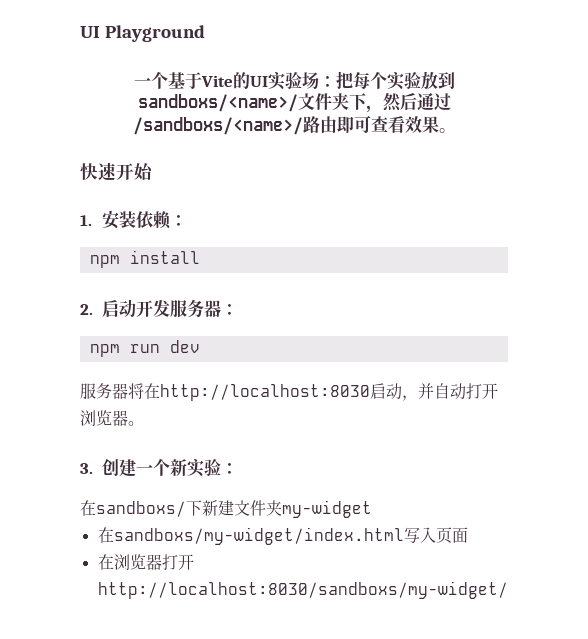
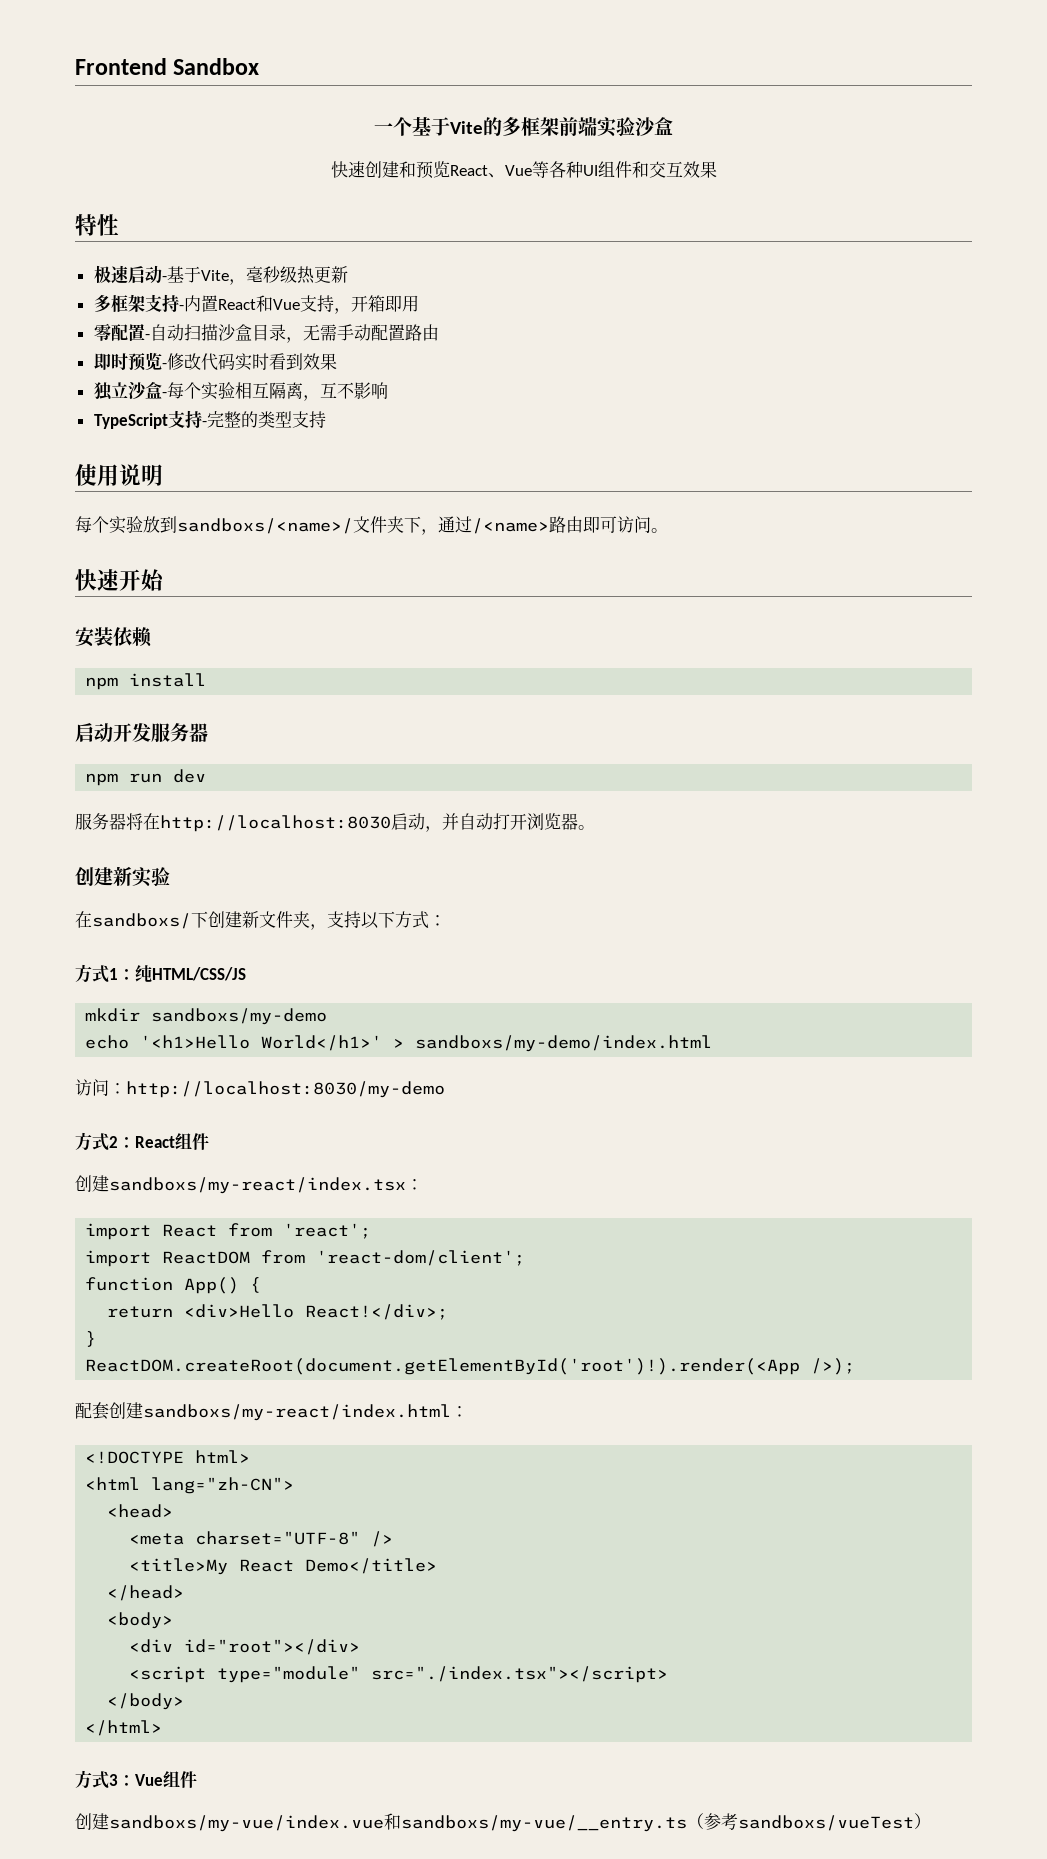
[80,25,205,42] UI Playground -> [75,58,260,75] Frontend Sandbox
[249,71,353,90] UI实验场：把 -> [502,116,673,137] [330,161,717,179] [75,214,119,236] [93,265,348,285] [93,294,419,314] [93,323,439,343] [93,352,337,371] [93,382,388,401] [93,410,326,429] [75,464,163,486] 多框架前端实验沙盒 // 快速创建和预览React、Vue等各种UI组件和交互效果 // 特性 // 极速启动-基于Vite，毫秒级热更新 // 多框架支持-内置React和Vue支持，开箱即用 // 零配置-自动扫描沙盒目录，无需手动配置路由 // 即时预览-修改代码实时看到效果 // 独立沙盒-每个实验相互隔离，互不影响 // TypeScript支持-完整的类型支持 // 使用说明 //
[382,92,451,111] [132,115,439,135] 然后通过/sandboxs/<name>/路由即可查看效果 -> [438,516,651,534] 通过/<name>路由即可访问
[80,215,92,226] 1. -> (165, 580) none
[169,215,187,226] ： -> (152, 637) none
[80,304,93,315] 2. -> (207, 680) none
[220,304,238,315] ： -> (208, 732) none
[80,459,170,477] 3.创建一个 -> [75,866,113,886] 创建
[220,463,238,474] ： -> (170, 876) none
[202,500,372,518] [97,527,468,545] [97,554,194,570] [97,581,508,599] 新建文件夹my-widget // 在sandboxs/my-widget/index.html写入页面 // 在浏览器打开http://localhost:8030/sandboxs/my-widget/ -> [208,911,446,930] [75,964,246,983] [85,1008,328,1025] [85,1035,713,1052] [75,1079,445,1098] [75,1132,209,1151] [75,1175,423,1194] [85,1223,372,1240] [85,1250,526,1267] [85,1277,262,1294] [107,1304,449,1320] [85,1331,97,1347] [85,1358,856,1375] [75,1402,468,1421] [85,1450,251,1464] [85,1477,295,1494] [107,1504,174,1518] [129,1531,394,1547] [129,1558,438,1575] [107,1585,185,1601] [107,1612,174,1629] [129,1639,361,1655] [129,1666,669,1683] [107,1693,185,1710] [85,1720,163,1736] [75,1770,197,1789] [75,1813,931,1832] 创建新文件夹，支持以下方式： // 方式1：纯HTML/CSS/JS // mkdir sandboxs/my-demo // echo '<h1>Hello World</h1>' > sandboxs/my-demo/index.html // 访问：http://localhost:8030/my-demo // 方式2：React组件 // 创建sandboxs/my-react/index.tsx： // import React from 'react'; // import ReactDOM from 'react-dom/client'; // function App() { // return <div>Hello React!</div>; // } // ReactDOM.createRoot(document.getElementById('root')!).render(<App />); // 配套创建sandboxs/my-react/index.html： // <!DOCTYPE html> // <html lang="zh-CN"> // <head> // <meta charset="UTF-8" /> // <title>My React Demo</title> // </head> // <body> // <div id="root"></div> // <script type="module" src="./index.tsx"></script> // </body> // </html> // 方式3：Vue组件 // 创建sandboxs/my-vue/index.vue和sandboxs/my-vue/__entry.ts（参考sandboxs/vueTest）

